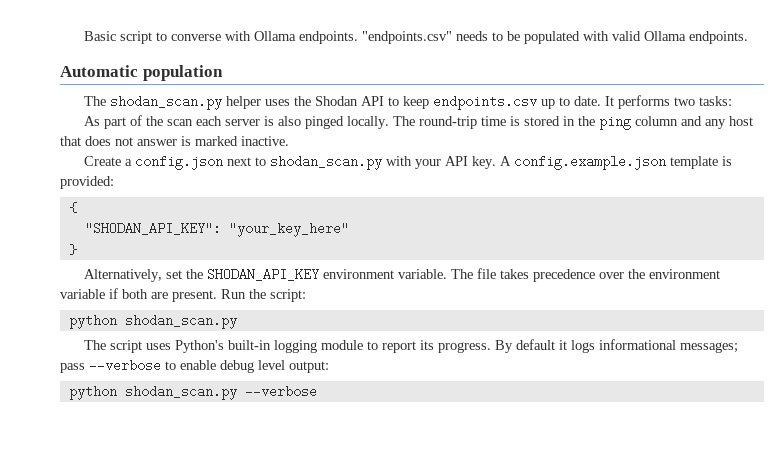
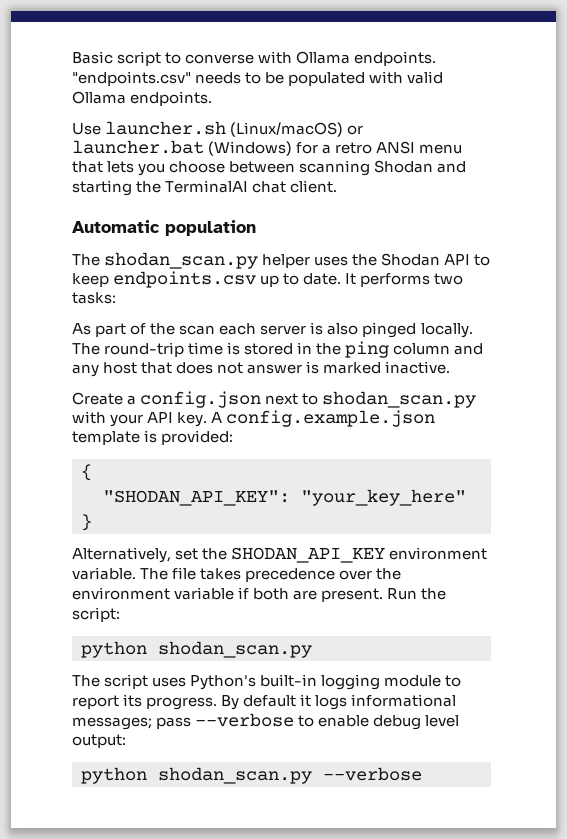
(749, 37) none -> [72,121,364,137] [72,140,463,156] [72,160,467,176] [72,180,338,196] // Use launcher.sh (Linux/macOS) or launcher.bat (Windows) for a retro ANSI menu that lets you choose between scanning Shodan and starting the TerminalAI chat client.

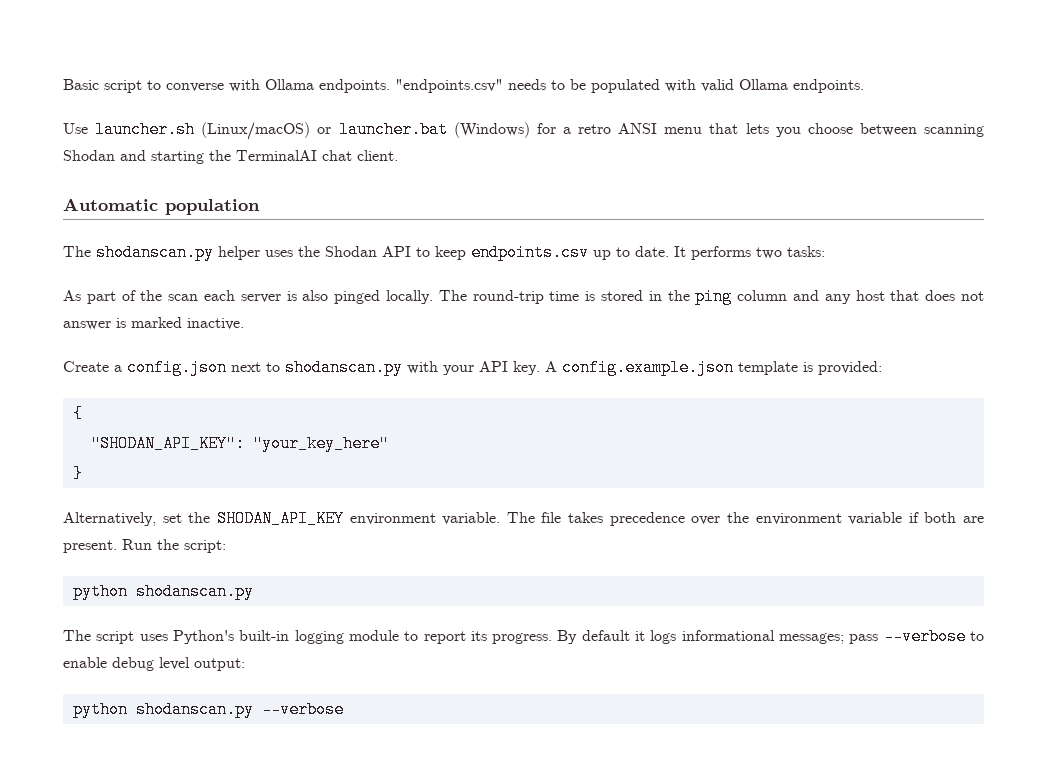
[104,252,259,269] shodan_scan.py -> [96,244,214,261] shodanscan.py
[322,391,477,408] shodan_scan.py -> [285,359,403,376] shodanscan.py
[158,641,312,658] shodan_scan.py -> [135,583,254,600] shodanscan.py
[158,767,312,784] shodan_scan.py -> [135,701,254,718] shodanscan.py

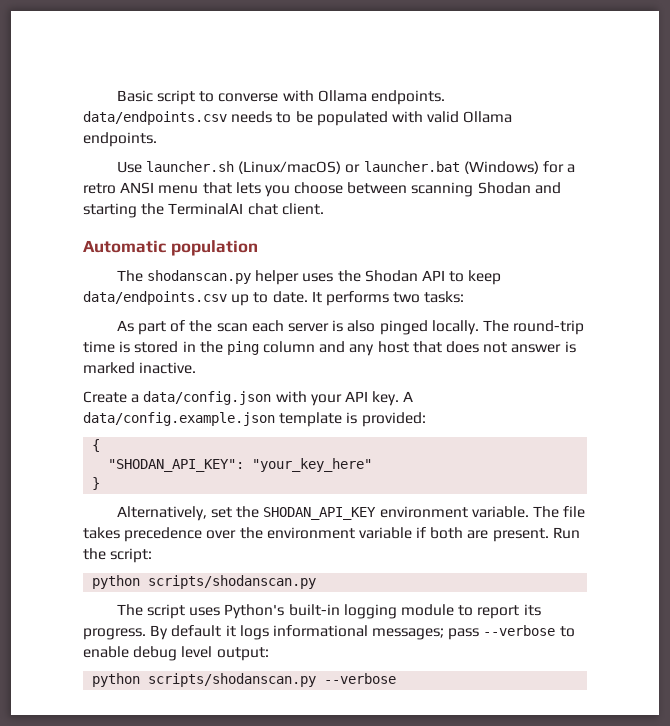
[395,79,503,93] "endpoints.csv" -> [83,111,227,125] data/endpoints.csv
[471,244,589,261] endpoints.csv -> [83,291,227,305] data/endpoints.csv
[127,359,403,376] config.json next to shodanscan.py -> [143,391,272,405] data/config.json
[562,359,734,376] config.example.json -> [83,412,275,426] data/config.example.json
[135,583,254,600] shodanscan.py -> [148,575,317,589] scripts/shodanscan.py
[135,701,254,718] shodanscan.py -> [148,673,317,687] scripts/shodanscan.py

